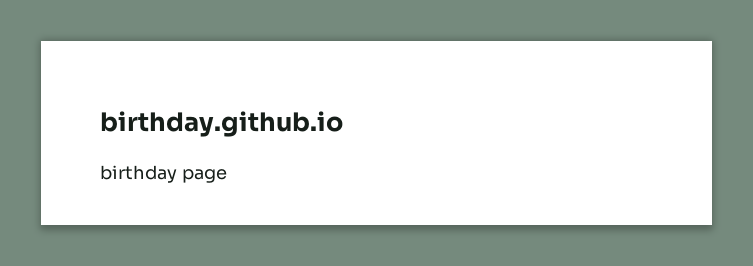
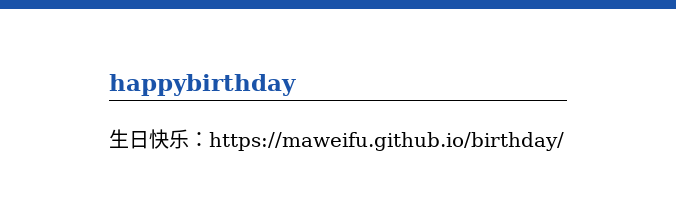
[100,111,343,137] [100,165,227,183] birthday.github.io // birthday page -> [109,74,296,96] [109,129,564,151] happybirthday // 生日快乐：https://maweifu.github.io/birthday/

